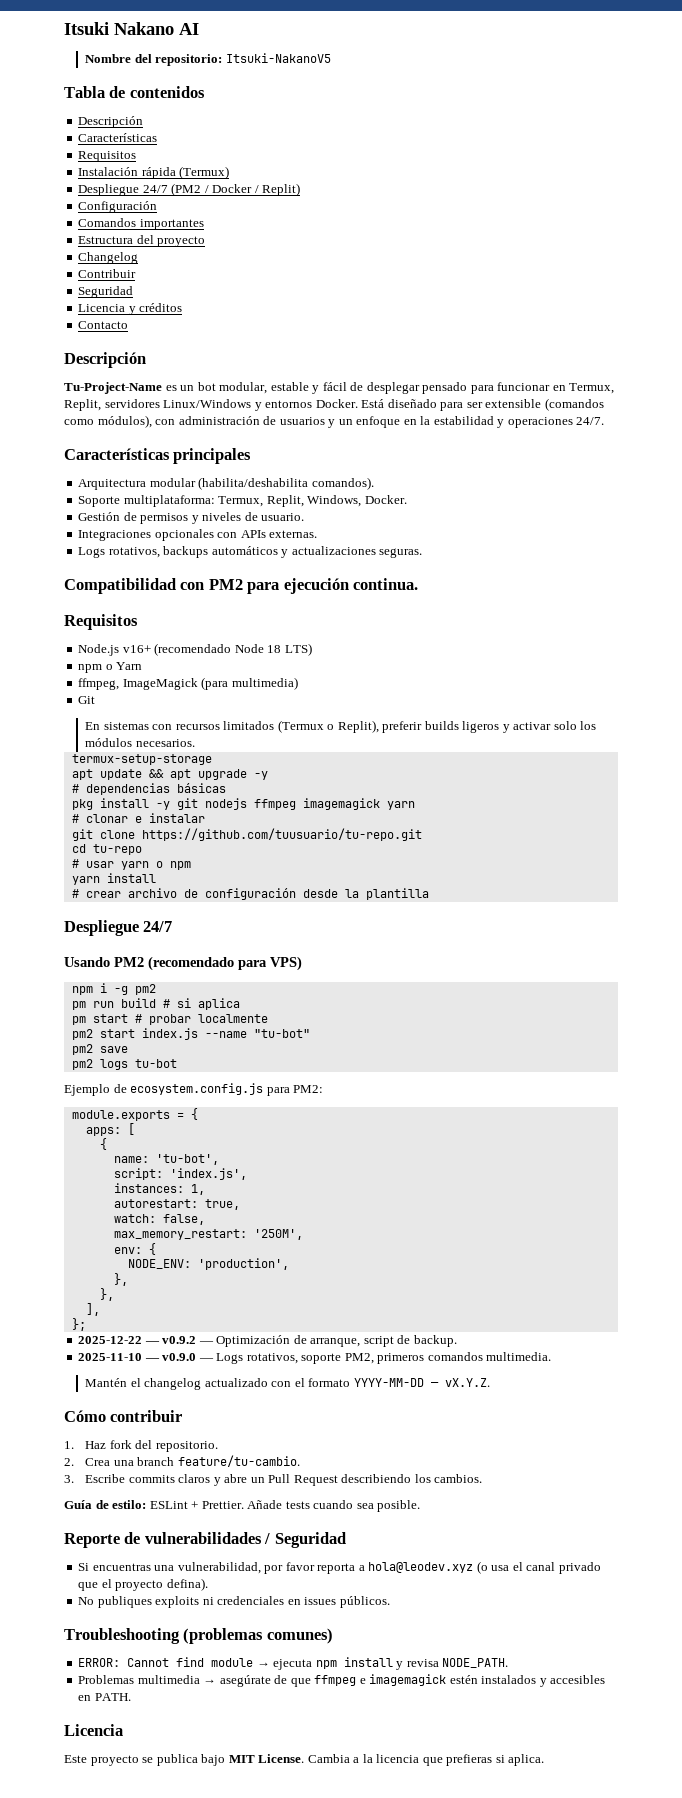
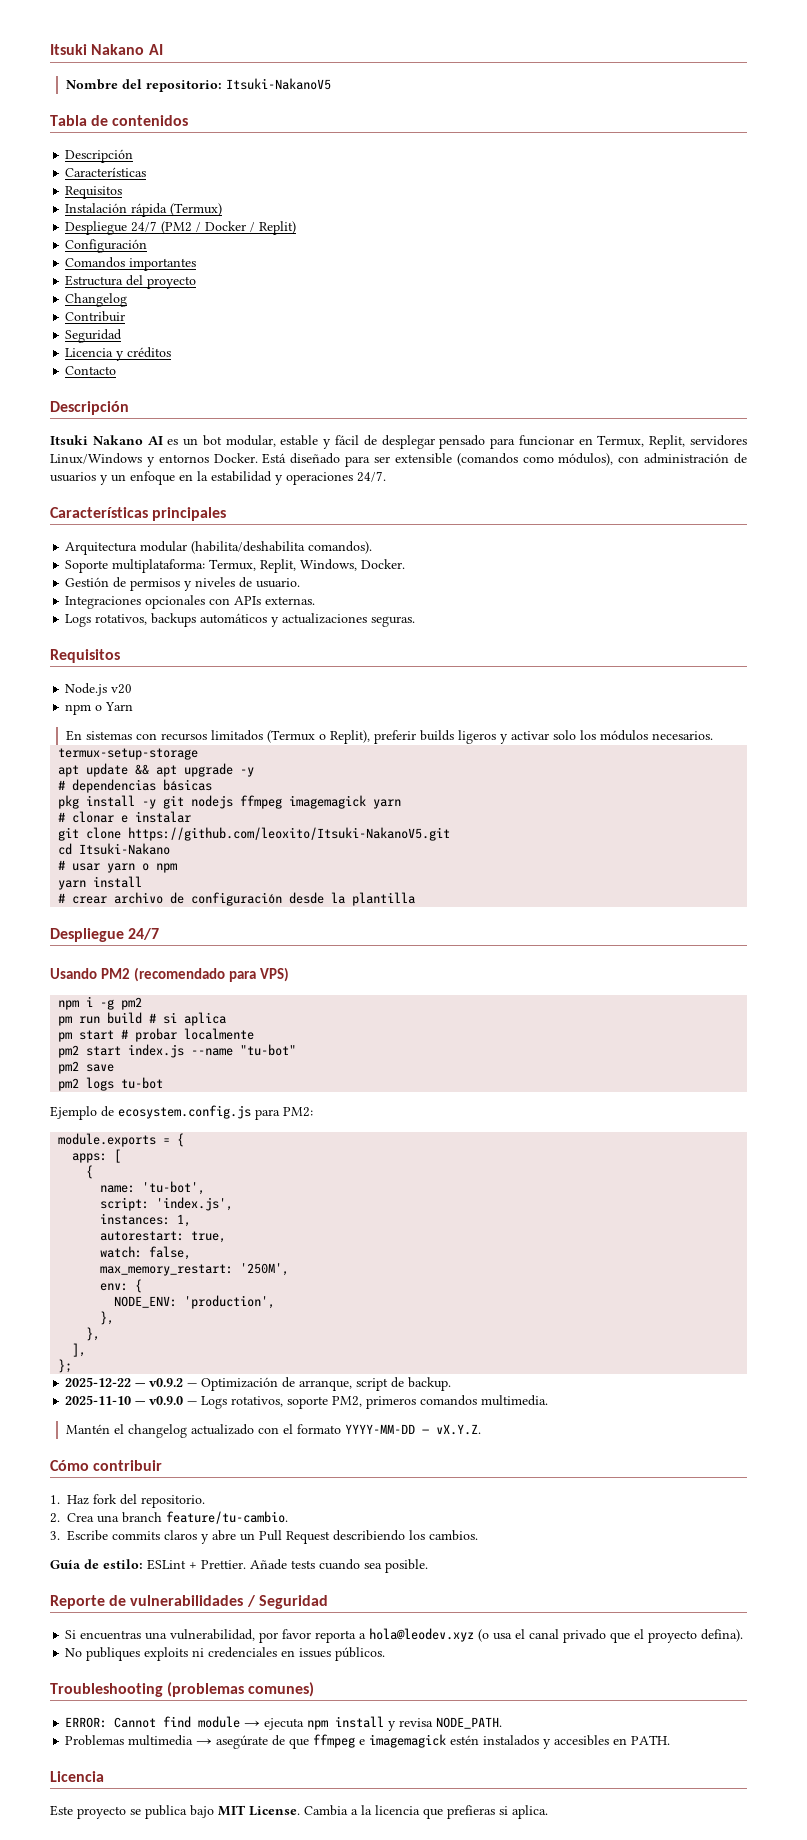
[64,382,162,394] Tu-Project-Name -> [50,435,163,445] Itsuki Nakano AI
[64,578,419,594] [64,614,138,630] [78,643,312,656] [78,662,143,673] [78,677,298,690] [78,696,96,704] Compatibilidad con PM2 para ejecución continua. // Requisitos // Node.js v16+ (recomendado Node 18 LTS) // npm o Yarn // ffmpeg, ImageMagick (para multimedia) // Git -> [50,649,120,663] [65,683,133,696] [65,702,134,715] Requisitos // Node.js v20 // npm o Yarn
[141,828,422,841] https://github.com/tuusuario/tu-repo.git -> [128,827,451,841] https://github.com/leoxito/Itsuki-NakanoV5.git
[92,844,142,855] tu-repo -> [79,843,171,855] Itsuki-Nakano

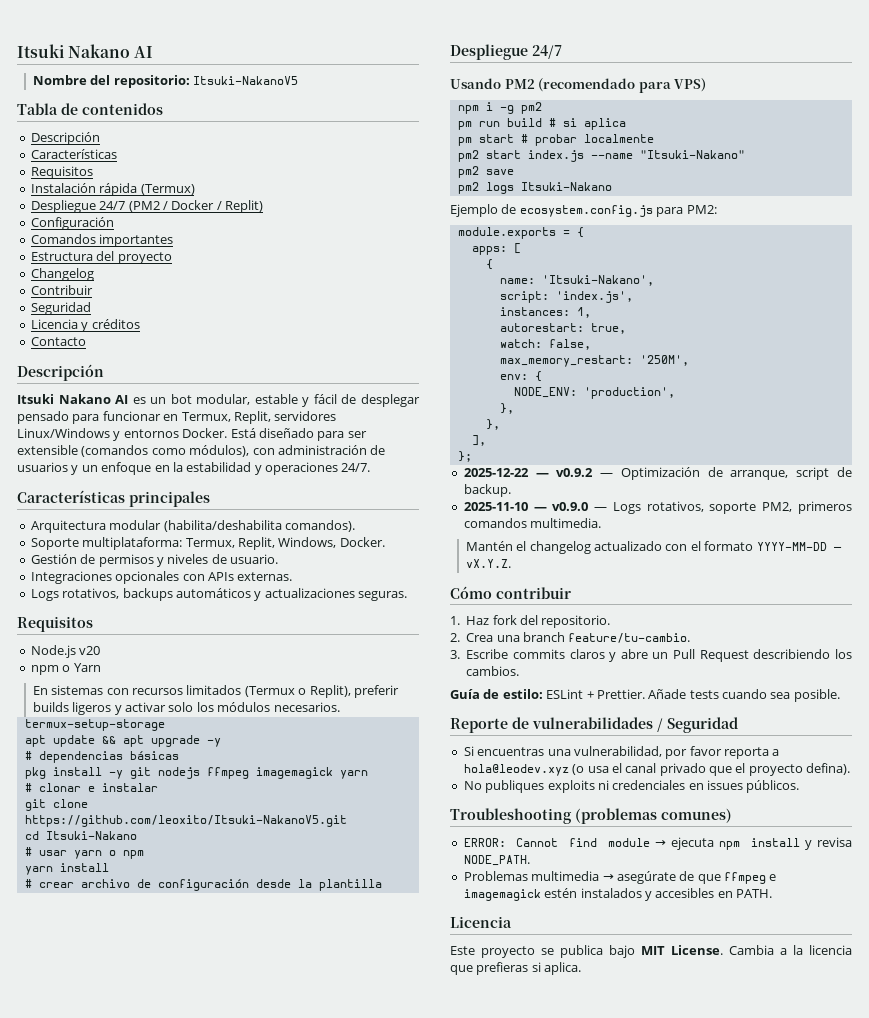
[240,1044,297,1056] "tu-bot" -> [639,150,745,159] "Itsuki-Nakano"
[121,1077,164,1089] tu-bot -> [520,182,612,191] Itsuki-Nakano
[142,1181,206,1195] 'tu-bot', -> [541,275,654,286] 'Itsuki-Nakano',

